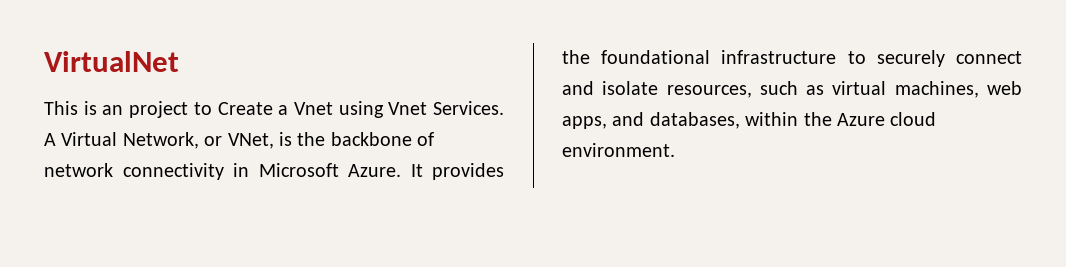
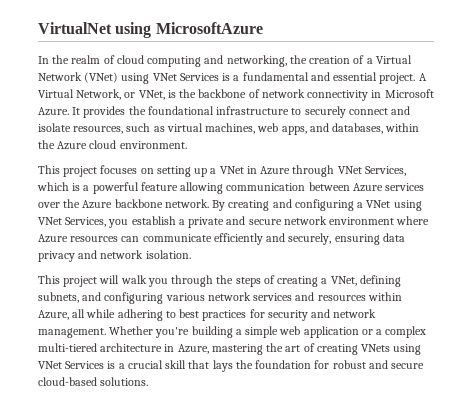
[44,101,504,118] // This is an project to Create a Vnet using Vnet Services. -> [115,22,263,38] [38,55,412,67] [38,72,416,84] using MicrosoftAzure // In the realm of cloud computing and networking, the creation of a Virtual Network (VNet) using VNet Services is a fundamental and essential project.
(675, 150) none -> [38,165,406,177] [37,182,425,194] [38,199,422,211] [38,216,430,228] [38,233,405,245] [38,250,191,262] [38,275,401,287] [38,292,402,304] [38,309,377,321] [38,326,427,338] [38,343,422,355] [38,360,425,372] [38,377,149,386] // This project focuses on setting up a VNet in Azure through VNet Services, which is a powerful feature allowing communication between Azure services over the Azure backbone network. By creating and configuring a VNet using VNet Services, you establish a private and secure network environment where Azure resources can communicate efficiently and securely, ensuring data privacy and network isolation. // This project will walk you through the steps of creating a VNet, defining subnets, and configuring various network services and resources within Azure, all while adhering to best practices for security and network management. Whether you're building a simple web application or a complex multi-tiered architecture in Azure, mastering the art of creating VNets using VNet Services is a crucial skill that lays the foundation for robust and secure cloud-based solutions.

